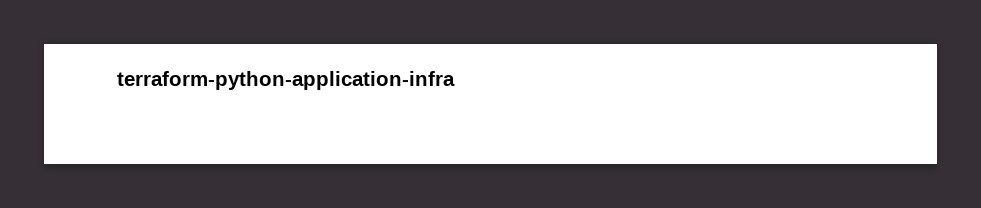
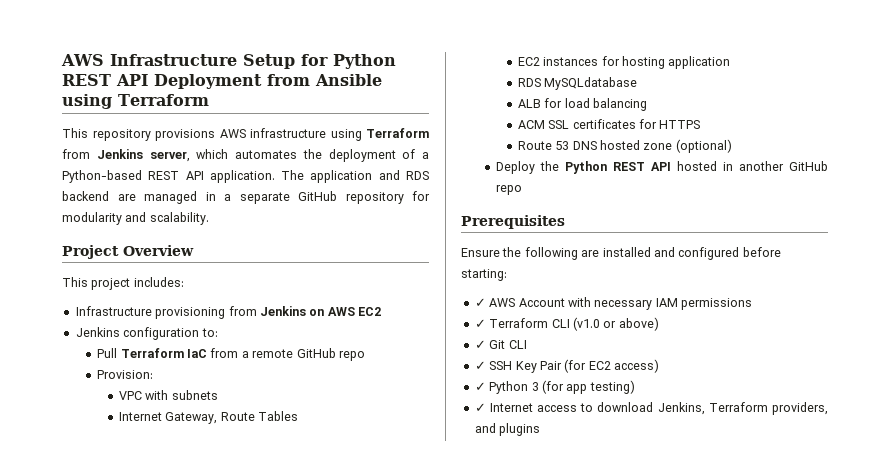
[117,71,455,90] terraform-python-application-infra -> [61,54,396,69] [62,74,382,89] [62,94,209,109] [62,128,429,141] [62,149,429,162] [62,170,429,183] [62,191,430,204] [62,212,209,225] [62,245,194,259] [62,277,184,290] [75,306,381,319] [75,327,218,340] [97,348,365,361] [97,370,154,379] [118,390,218,400] [118,411,299,424] [517,56,731,69] [517,77,638,90] [517,98,648,111] [517,119,701,129] [517,139,732,153] [496,161,828,174] [496,185,523,195] [461,215,565,229] [461,247,781,260] [461,269,507,281] [474,297,752,310] [474,317,659,331] [474,340,527,349] [474,359,659,373] [474,380,635,394] [474,402,828,415] [474,423,541,436] AWS Infrastructure Setup for Python REST API Deployment from Ansible using Terraform // This repository provisions AWS infrastructure using Terraform from Jenkins server, which automates the deployment of a Python-based REST API application. The application and RDS backend are managed in a separate GitHub repository for modularity and scalability. // Project Overview // This project includes: // Infrastructure provisioning from Jenkins on AWS EC2 // Jenkins configuration to: // Pull Terraform IaC from a remote GitHub repo // Provision: // VPC with subnets // Internet Gateway, Route Tables // EC2 instances for hosting application // RDS MySQLdatabase // ALB for load balancing // ACM SSL certificates for HTTPS // Route 53 DNS hosted zone (optional) // Deploy the Python REST API hosted in another GitHub repo // Prerequisites // Ensure the following are installed and configured before starting: // ✓ AWS Account with necessary IAM permissions // ✓ Terraform CLI (v1.0 or above) // ✓ Git CLI // ✓ SSH Key Pair (for EC2 access) // ✓ Python 3 (for app testing) // ✓ Internet access to download Jenkins, Terraform providers, and plugins

